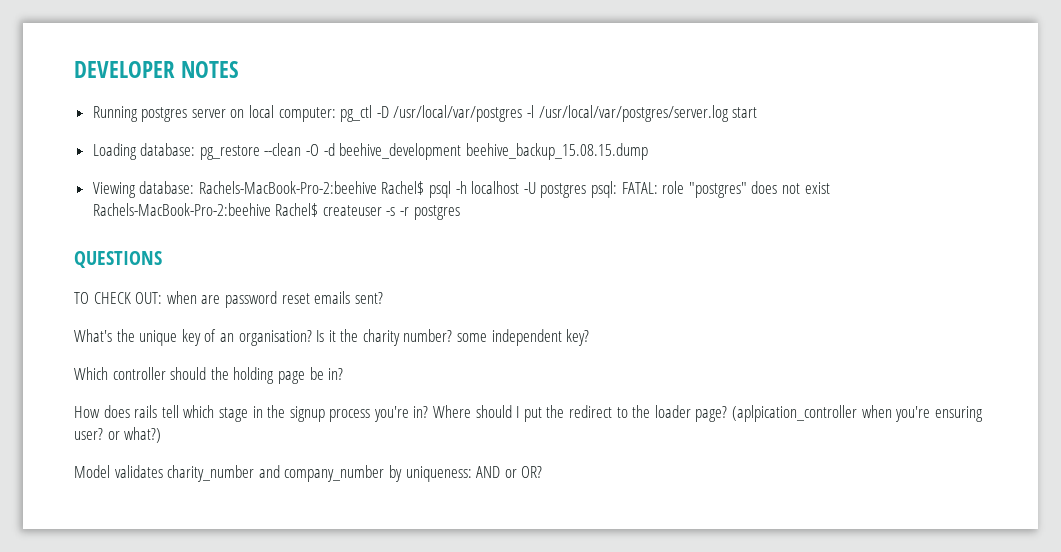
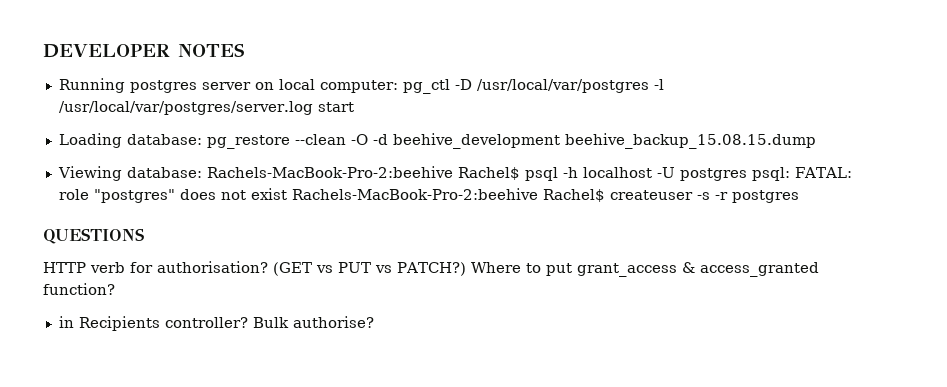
[74,291,383,308] [74,329,590,346] [74,367,344,384] [74,405,983,422] [74,427,162,443] [74,465,543,482] TO CHECK OUT: when are password reset emails sent? // What's the unique key of an organisation? Is it the charity number? some independent key? // Which controller should the holding page be in? // How does rails tell which stage in the signup process you're in? Where should I put the redirect to the loader page? (aplpication_controller when you're ensuring user? or what?) // Model validates charity_number and company_number by uniqueness: AND or OR? -> [43,261,819,277] [43,283,115,295] [58,316,374,331] HTTP verb for authorisation? (GET vs PUT vs PATCH?) Where to put grant_access & access_granted function? // in Recipients controller? Bulk authorise?

